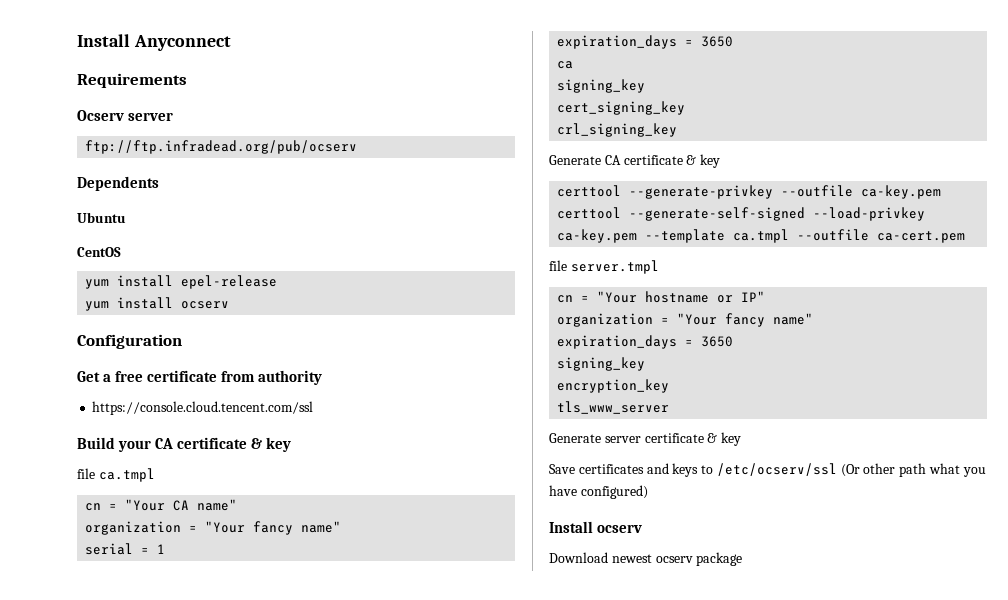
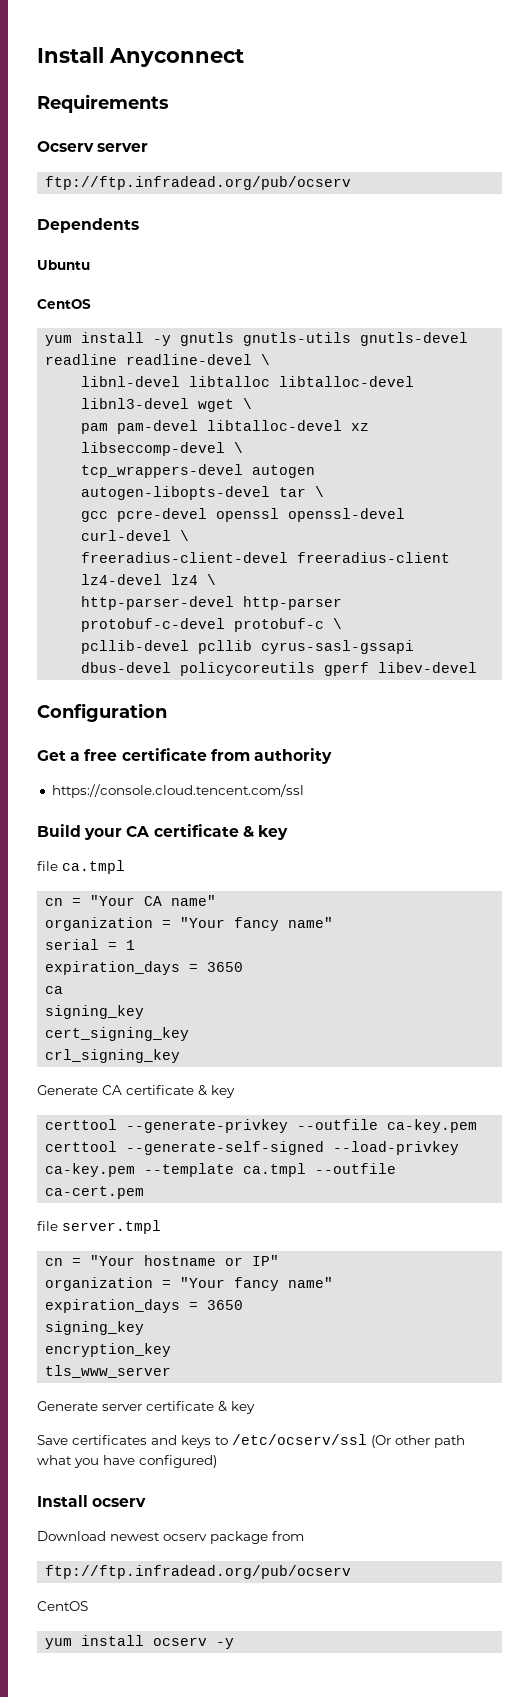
[181,275,278,289] [85,297,230,311] epel-release // yum install ocserv -> [153,332,469,346] [45,354,271,365] [81,376,415,387] [81,398,253,412] [81,420,370,434] [81,442,244,456] [81,464,316,478] [81,486,325,500] [81,508,406,522] [81,530,190,541] [81,552,451,563] [81,574,217,585] [81,596,343,610] [81,618,343,632] [81,640,415,654] [81,662,478,676] -y gnutls gnutls-utils gnutls-devel readline readline-devel \ // libnl-devel libtalloc libtalloc-devel libnl3-devel wget \ // pam pam-devel libtalloc-devel xz libseccomp-devel \ // tcp_wrappers-devel autogen autogen-libopts-devel tar \ // gcc pcre-devel openssl openssl-devel curl-devel \ // freeradius-client-devel freeradius-client lz4-devel lz4 \ // http-parser-devel http-parser protobuf-c-devel protobuf-c \ // pcllib-devel pcllib cyrus-sasl-gssapi dbus-devel policycoreutils gperf libev-devel
(743, 559) none -> [272,1531,304,1541] [45,1565,352,1579] [37,1601,88,1611] [45,1635,235,1649] from // ftp://ftp.infradead.org/pub/ocserv // CentOS // yum install ocserv -y

